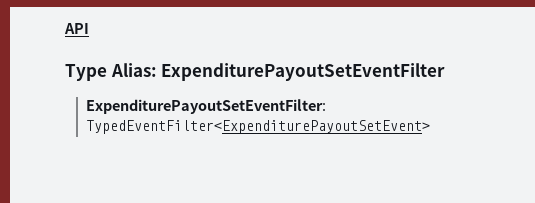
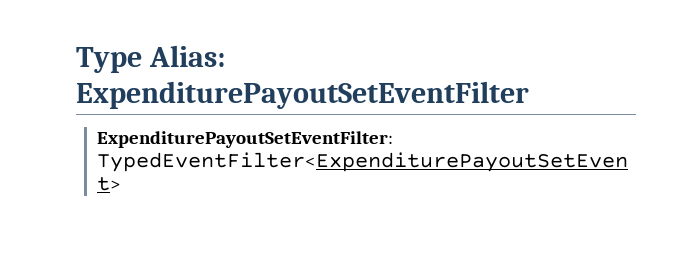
[64,23,89,34] API // -> (76, 60) none

